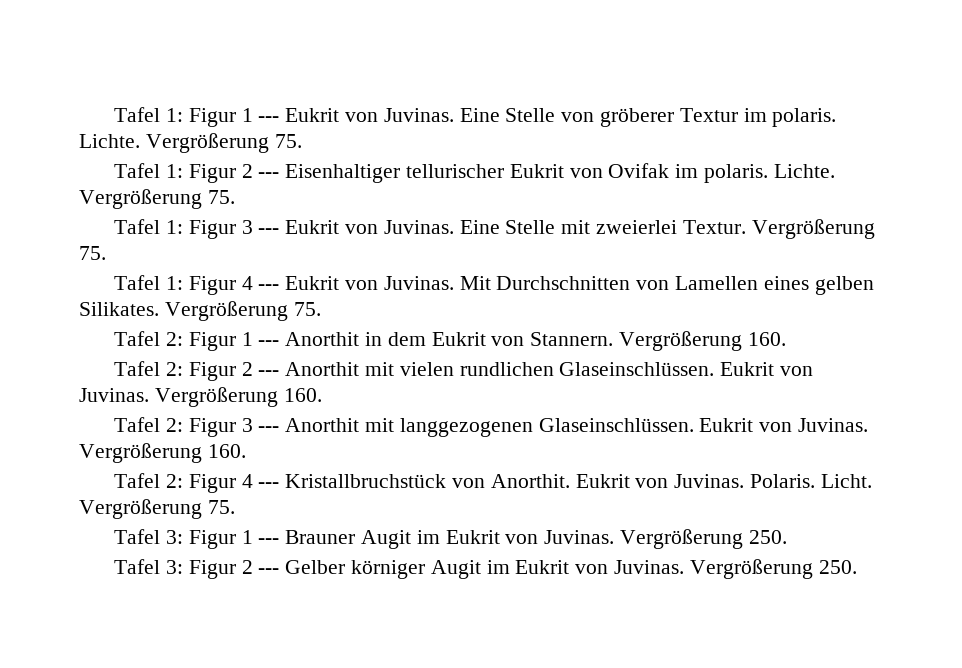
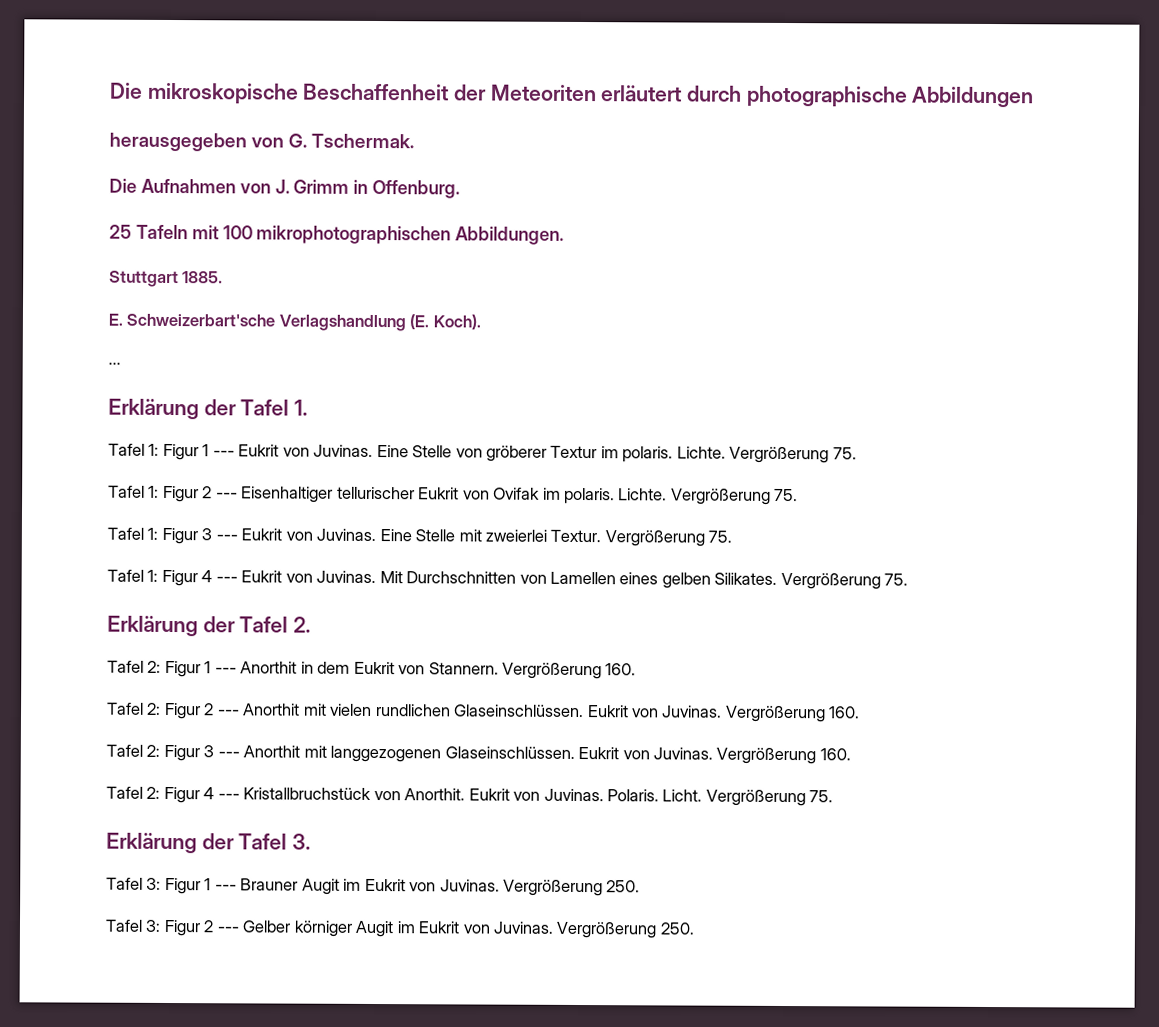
(114, 114) none -> [110,82,1035,108] [109,132,415,152] [109,178,461,199] [109,224,565,245] [109,270,224,288] [108,313,481,332] [108,362,121,365] [108,398,309,420] Die mikroskopische Beschaffenheit der Meteoriten erläutert durch photographische Abbildungen // herausgegeben von G. Tschermak. // Die Aufnahmen von J. Grimm in Offenburg. // 25 Tafeln mit 100 mikrophotographischen Abbildungen. // Stuttgart 1885. // E. Schweizerbart'sche Verlagshandlung (E. Koch). // ... // Erklärung der Tafel 1. //
(321, 309) none -> [107,615,312,637] // Erklärung der Tafel 2.
(235, 507) none -> [106,832,312,854] // Erklärung der Tafel 3.

